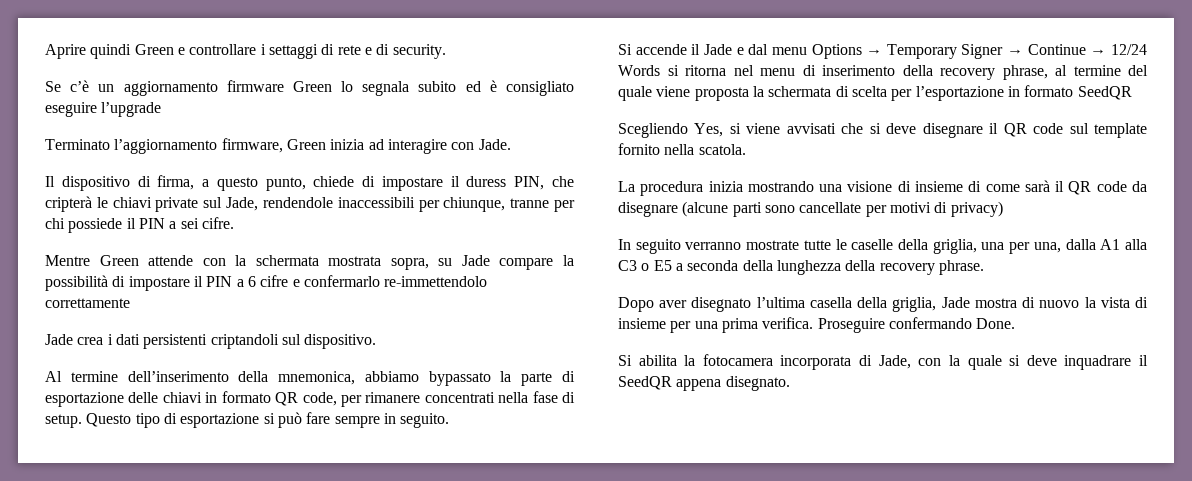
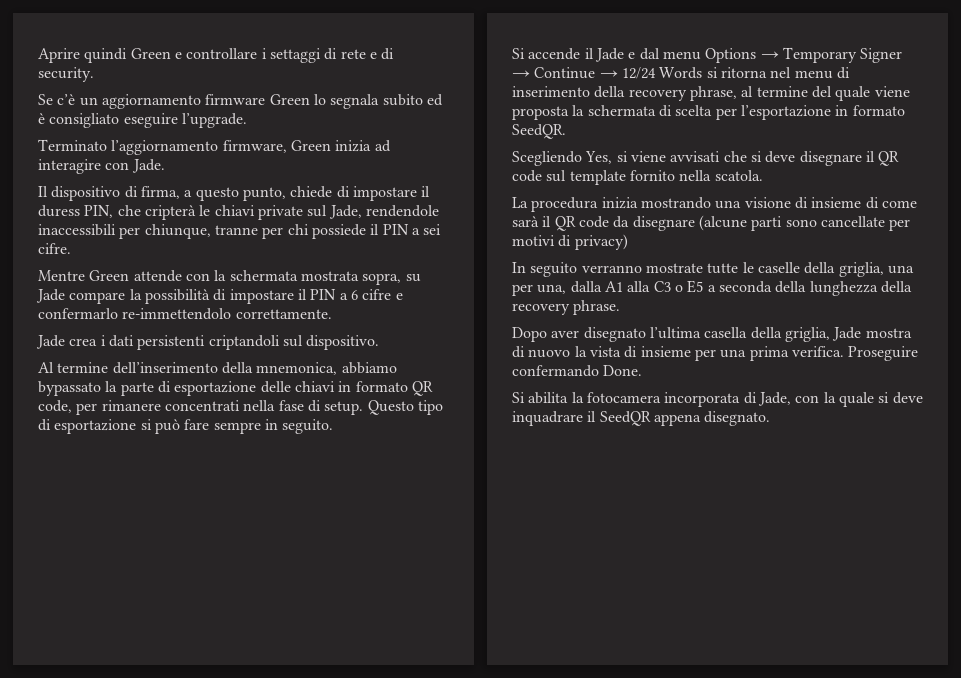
[101,102,162,117] l’upgrade -> [181,113,247,128] l’upgrade.
[45,298,130,308] correttamente -> [235,309,332,319] correttamente.
[1077,86,1132,100] SeedQR -> [512,124,566,139] SeedQR.

